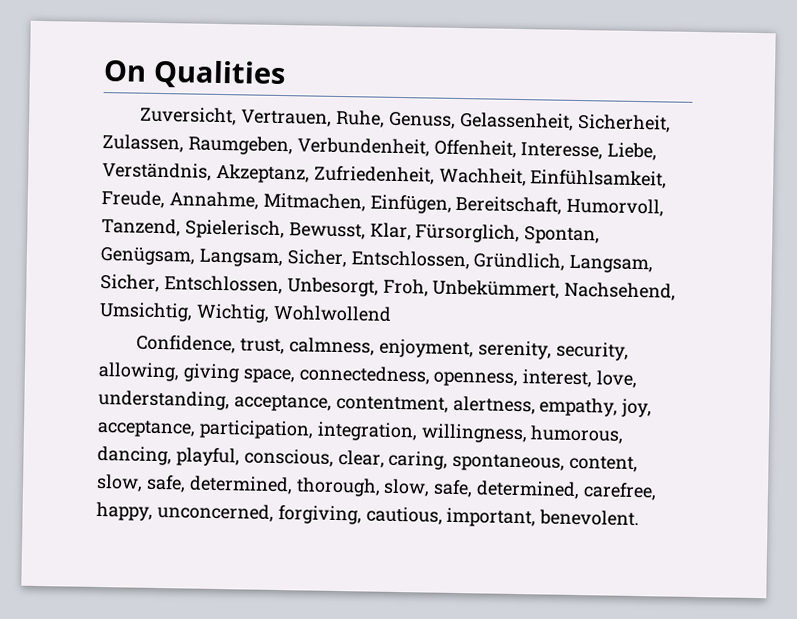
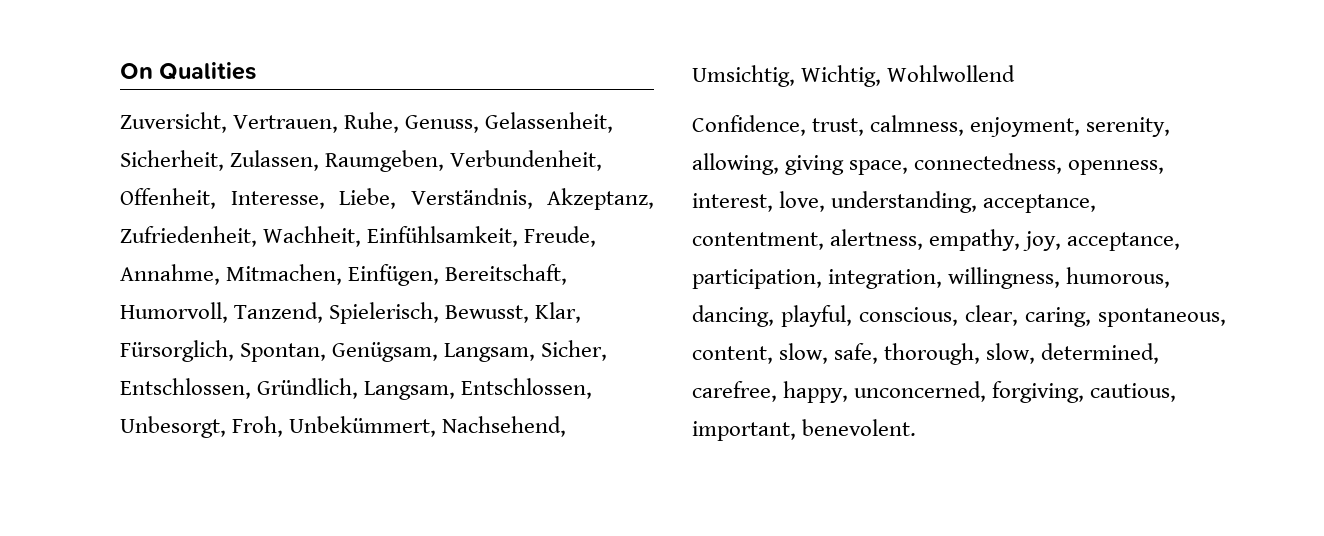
[100,274,160,292] Sicher, -> (456, 390) none
[555,341,629,361] security, -> (1171, 127) none
[188,475,293,495] determined, -> (879, 353) none
[433,479,474,498] safe, -> (1036, 353) none

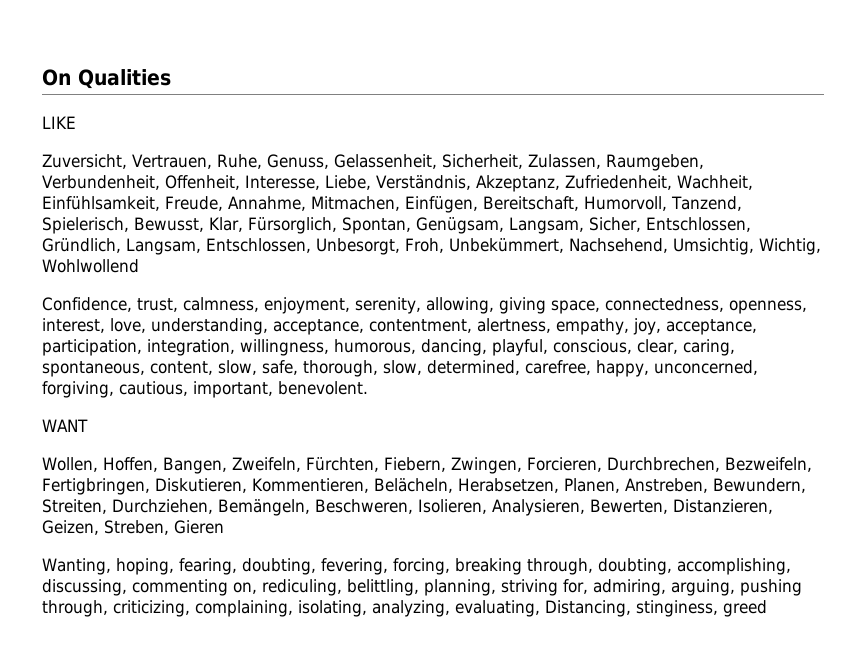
(257, 71) none -> [42,116,76,129] // LIKE
(917, 427) none -> [42,419,88,432] [42,457,812,474] [42,478,806,495] [42,499,773,516] [42,520,224,535] [42,558,791,575] [42,579,802,596] [42,600,767,617] // WANT // Wollen, Hoffen, Bangen, Zweifeln, Fürchten, Fiebern, Zwingen, Forcieren, Durchbrechen, Bezweifeln, Fertigbringen, Diskutieren, Kommentieren, Belächeln, Herabsetzen, Planen, Anstreben, Bewundern, Streiten, Durchziehen, Bemängeln, Beschweren, Isolieren, Analysieren, Bewerten, Distanzieren, Geizen, Streben, Gieren // Wanting, hoping, fearing, doubting, fevering, forcing, breaking through, doubting, accomplishing, discussing, commenting on, rediculing, belittling, planning, striving for, admiring, arguing, pushing through, criticizing, complaining, isolating, analyzing, evaluating, Distancing, stinginess, greed

